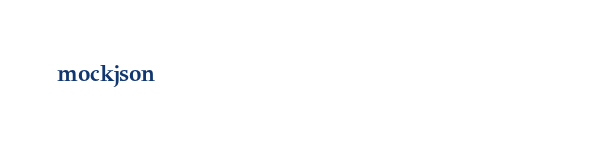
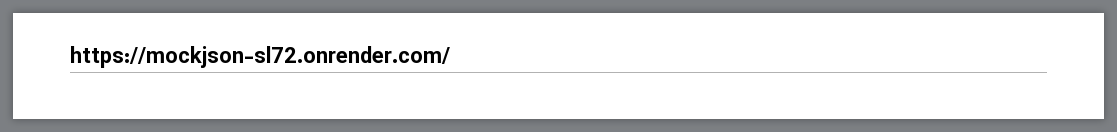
[57,65,155,87] mockjson -> [70,46,450,68] https://mockjson-sl72.onrender.com/

